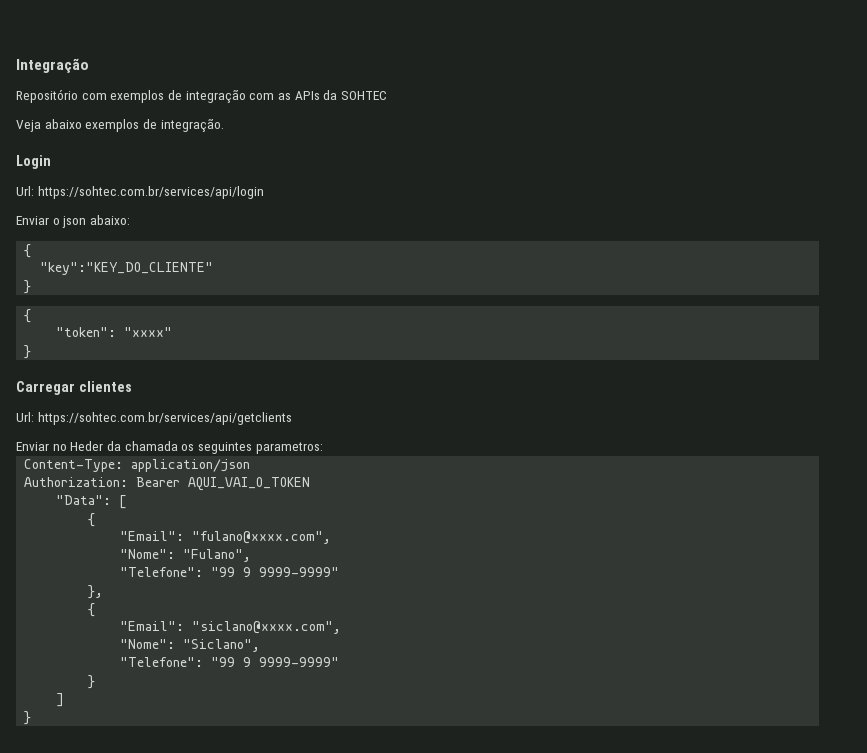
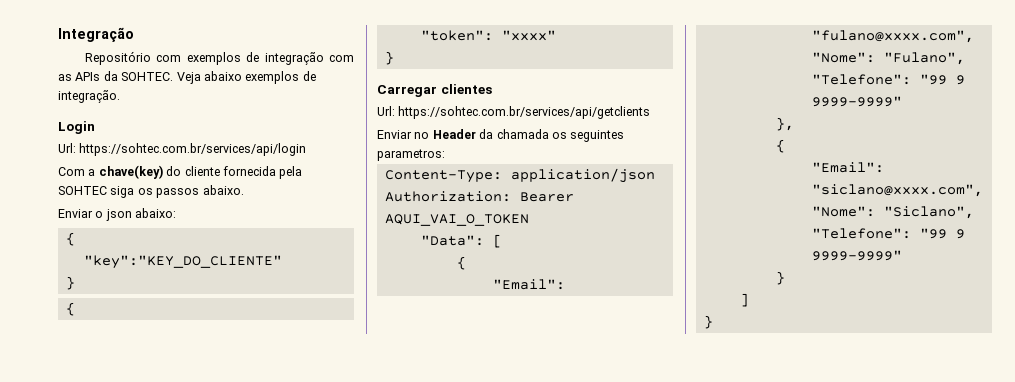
[340,91,387,100] SOHTEC // -> [121,72,174,81] SOHTEC.
(264, 192) none -> [58,165,303,179] [58,185,244,198] // Com a chave(key) do cliente fornecida pela SOHTEC siga os passos abaixo.
[70,441,104,451] Heder -> [432,129,476,139] Header

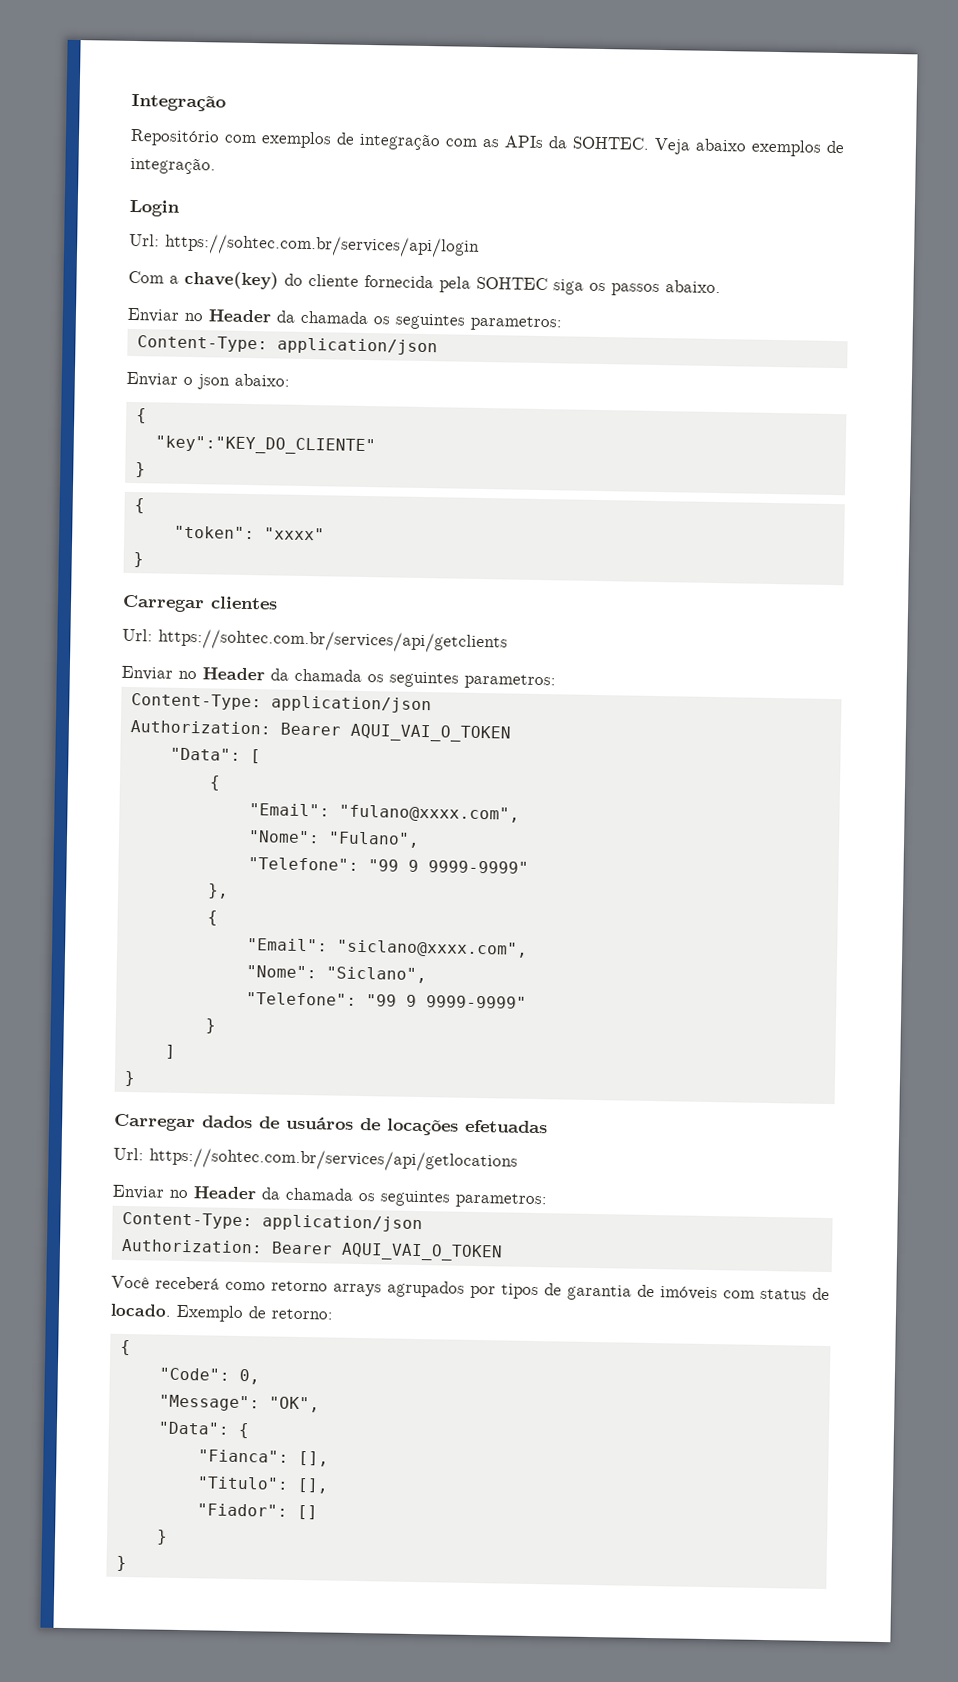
(244, 190) none -> [127,307,562,332] [136,335,438,356] // Enviar no Header da chamada os seguintes parametros: // Content-Type: application/json
(713, 322) none -> [114,1113,548,1136] [113,1147,518,1173] [112,1184,547,1209] [121,1211,423,1233] [120,1238,503,1262] [111,1275,830,1301] [110,1303,333,1323] [119,1339,131,1356] [158,1367,260,1385] [158,1394,320,1413] [157,1421,250,1439] [197,1449,329,1467] [196,1476,329,1494] [196,1503,318,1520] [155,1529,168,1545] [115,1555,127,1572] // Carregar dados de usuáros de locações efetuadas // Url: https://sohtec.com.br/services/api/getlocations // Enviar no Header da chamada os seguintes parametros: // Content-Type: application/json // Authorization: Bearer AQUI_VAI_O_TOKEN // Você receberá como retorno arrays agrupados por tipos de garantia de imóveis com status de locado. Exemplo de retorno: // { // "Code": 0, // "Message": "OK", // "Data": { // "Fianca": [], // "Titulo": [], // "Fiador": [] // } // }

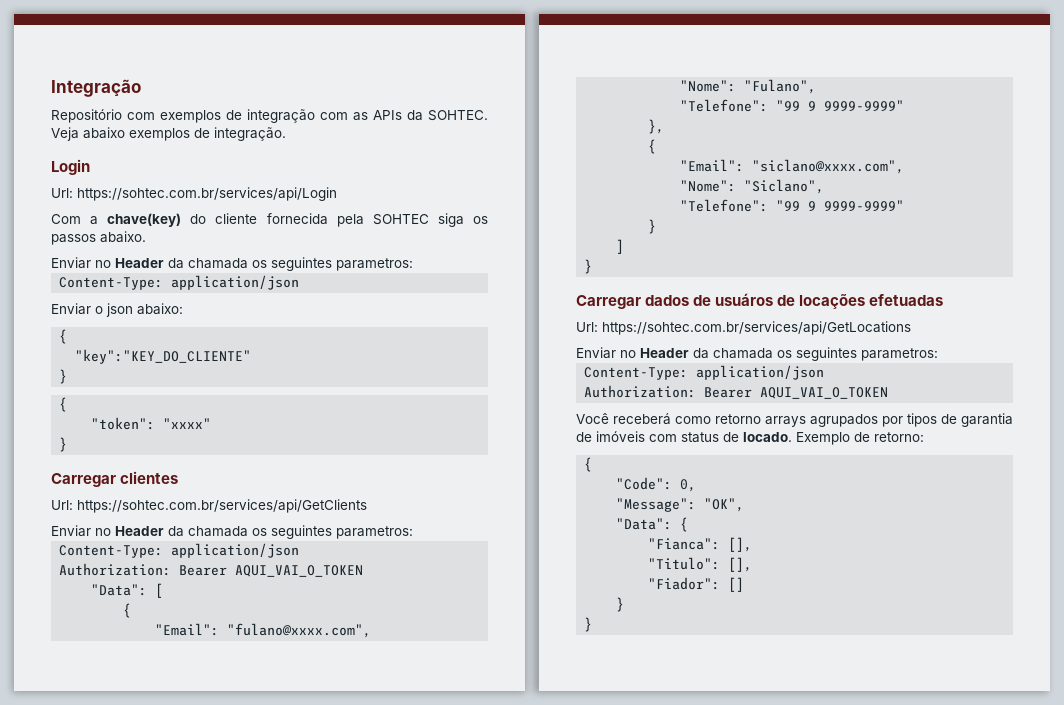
[165,233,480,258] https://sohtec.com.br/services/api/login -> [77,187,337,201] https://sohtec.com.br/services/api/Login
[158,628,508,654] https://sohtec.com.br/services/api/getclients -> [77,499,367,513] https://sohtec.com.br/services/api/GetClients
[149,1147,518,1173] https://sohtec.com.br/services/api/getlocations -> [602,321,911,335] https://sohtec.com.br/services/api/GetLocations

